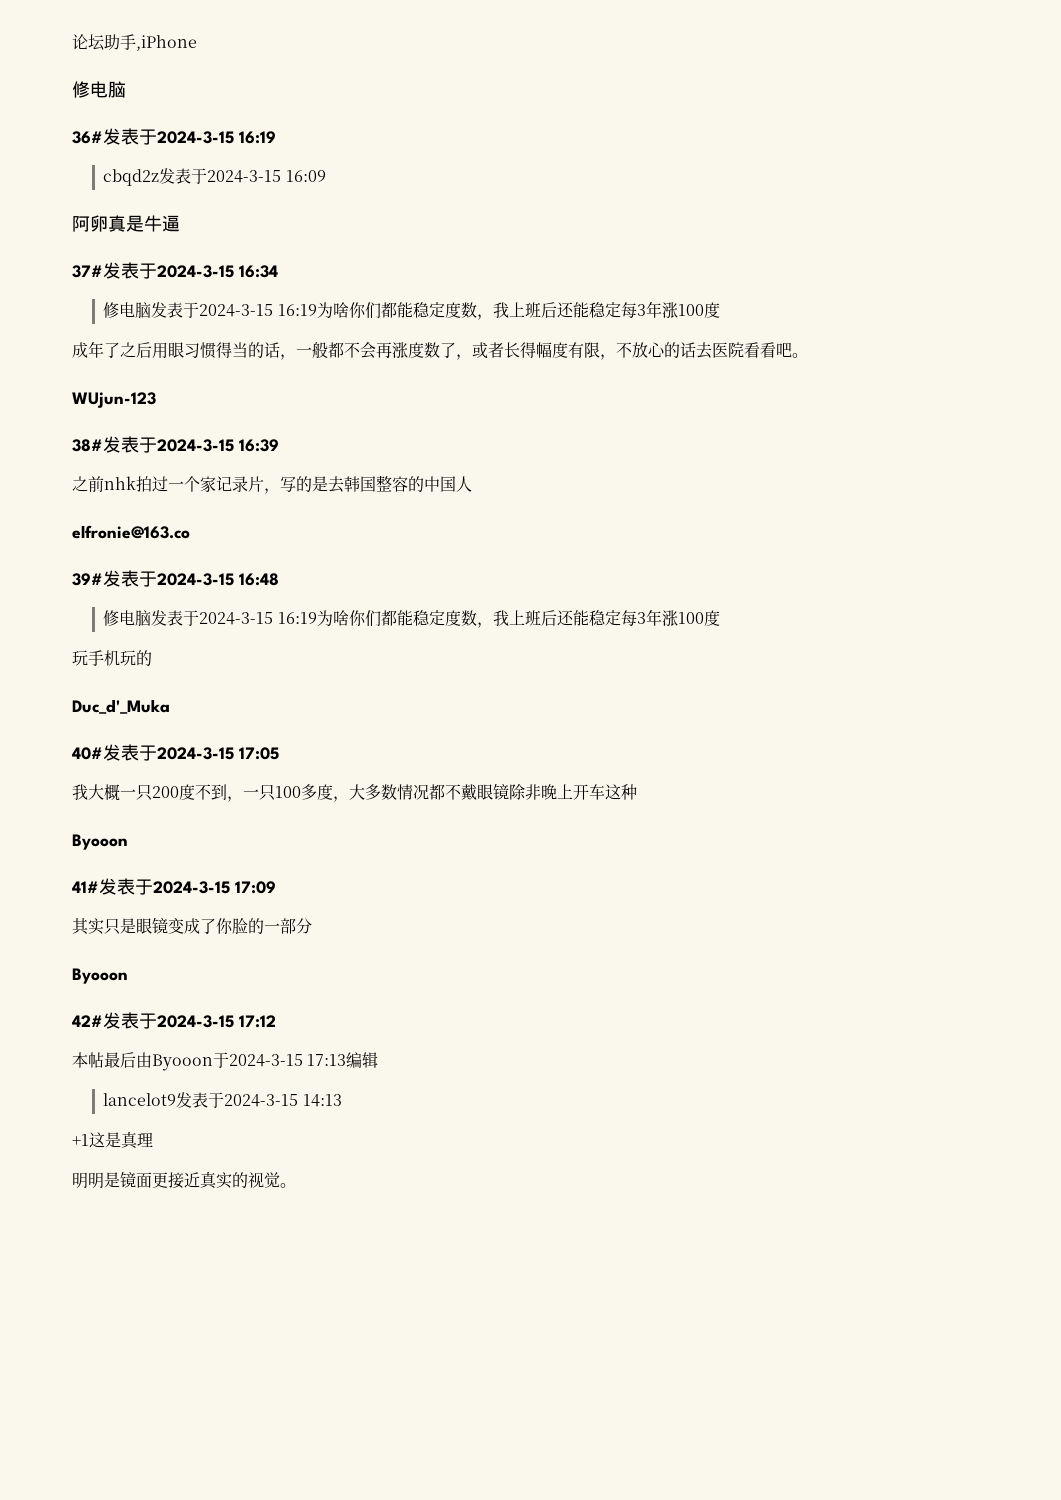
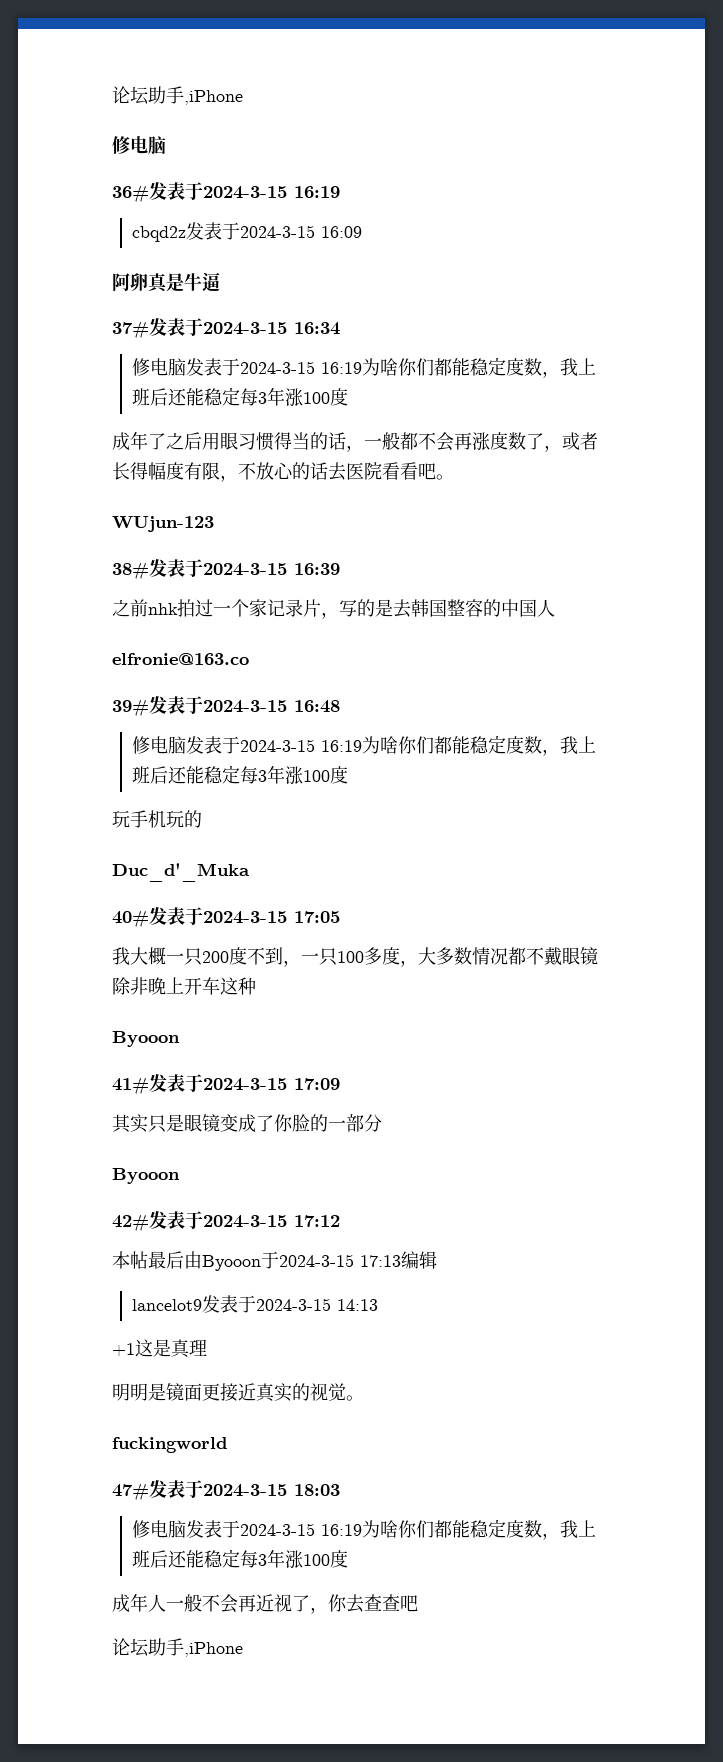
(296, 1185) none -> [112,1437,227,1453] [112,1480,340,1501] [132,1519,597,1540] [132,1549,349,1568] [112,1593,418,1614] [112,1638,243,1657] // fuckingworld // 47#发表于2024-3-15 18:03 // 修电脑发表于2024-3-15 16:19为啥你们都能稳定度数，我上班后还能稳定每3年涨100度 // 成年人一般不会再近视了，你去查查吧 // 论坛助手,iPhone

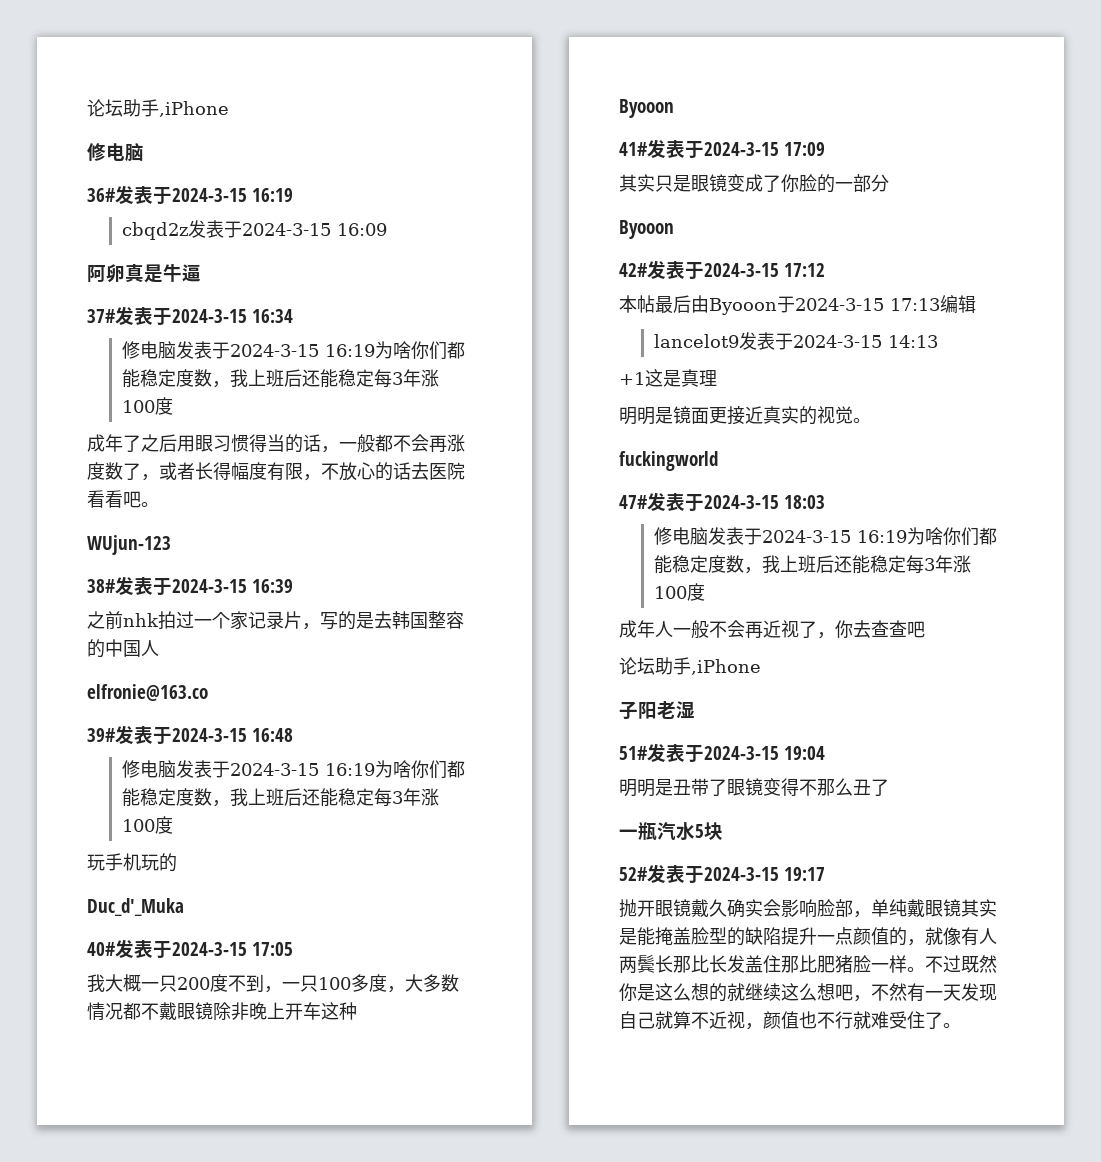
(243, 1649) none -> [619,701,695,720] [619,743,825,762] [619,778,889,797] [619,822,723,840] [619,864,825,883] [619,899,997,918] [619,927,997,946] [619,954,997,973] [619,983,997,1002] [619,1011,961,1030] // 子阳老湿 // 51#发表于2024-3-15 19:04 // 明明是丑带了眼镜变得不那么丑了 // 一瓶汽水5块 // 52#发表于2024-3-15 19:17 // 抛开眼镜戴久确实会影响脸部，单纯戴眼镜其实是能掩盖脸型的缺陷提升一点颜值的，就像有人两鬓长那比长发盖住那比肥猪脸一样。不过既然你是这么想的就继续这么想吧，不然有一天发现自己就算不近视，颜值也不行就难受住了。

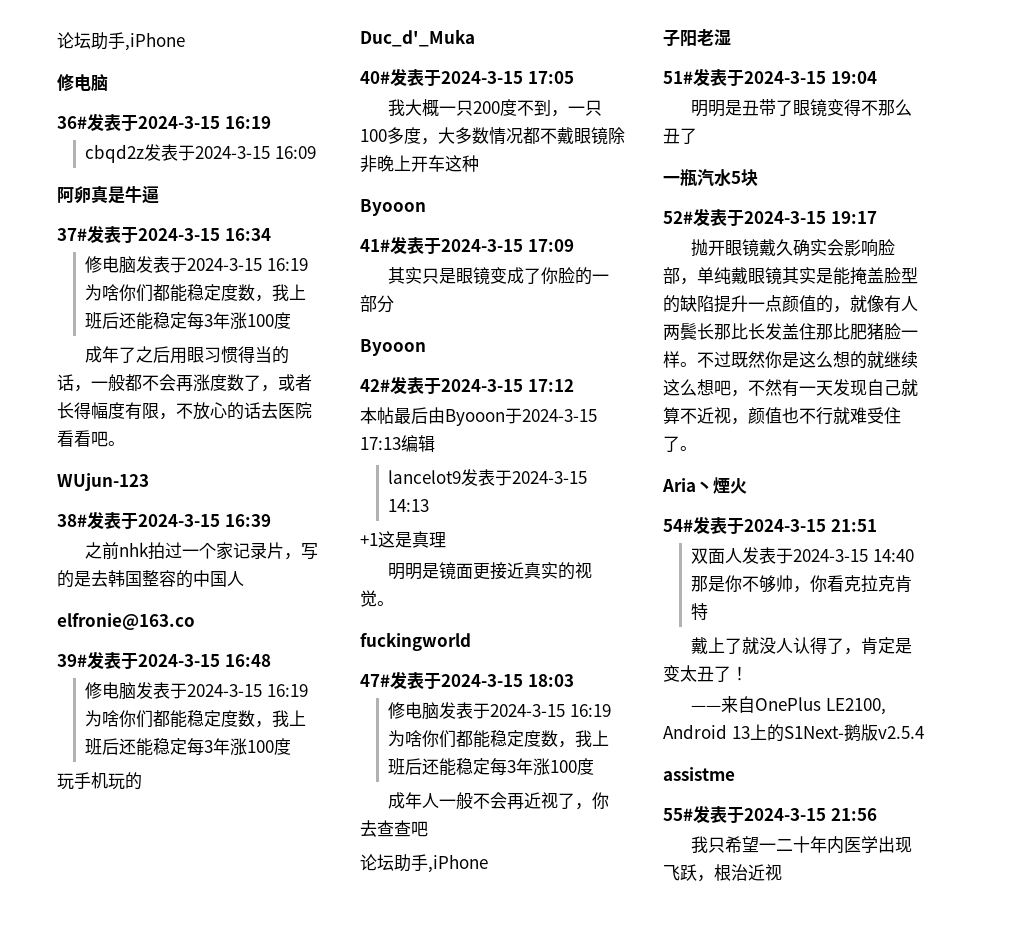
(961, 1025) none -> [662,477,747,494] [663,516,877,534] [691,547,914,564] [691,575,913,593] [691,603,709,620] [691,637,913,655] [663,665,748,682] [691,696,886,715] [663,724,924,742] [663,767,735,781] [663,805,877,823] [691,836,913,854] [663,864,782,882] // Aria丶煙火 // 54#发表于2024-3-15 21:51 // 双面人发表于2024-3-15 14:40那是你不够帅，你看克拉克肯特 // 戴上了就没人认得了，肯定是变太丑了！ // ——来自OnePlus LE2100, Android 13上的S1Next-鹅版v2.5.4 // assistme // 55#发表于2024-3-15 21:56 // 我只希望一二十年内医学出现飞跃，根治近视

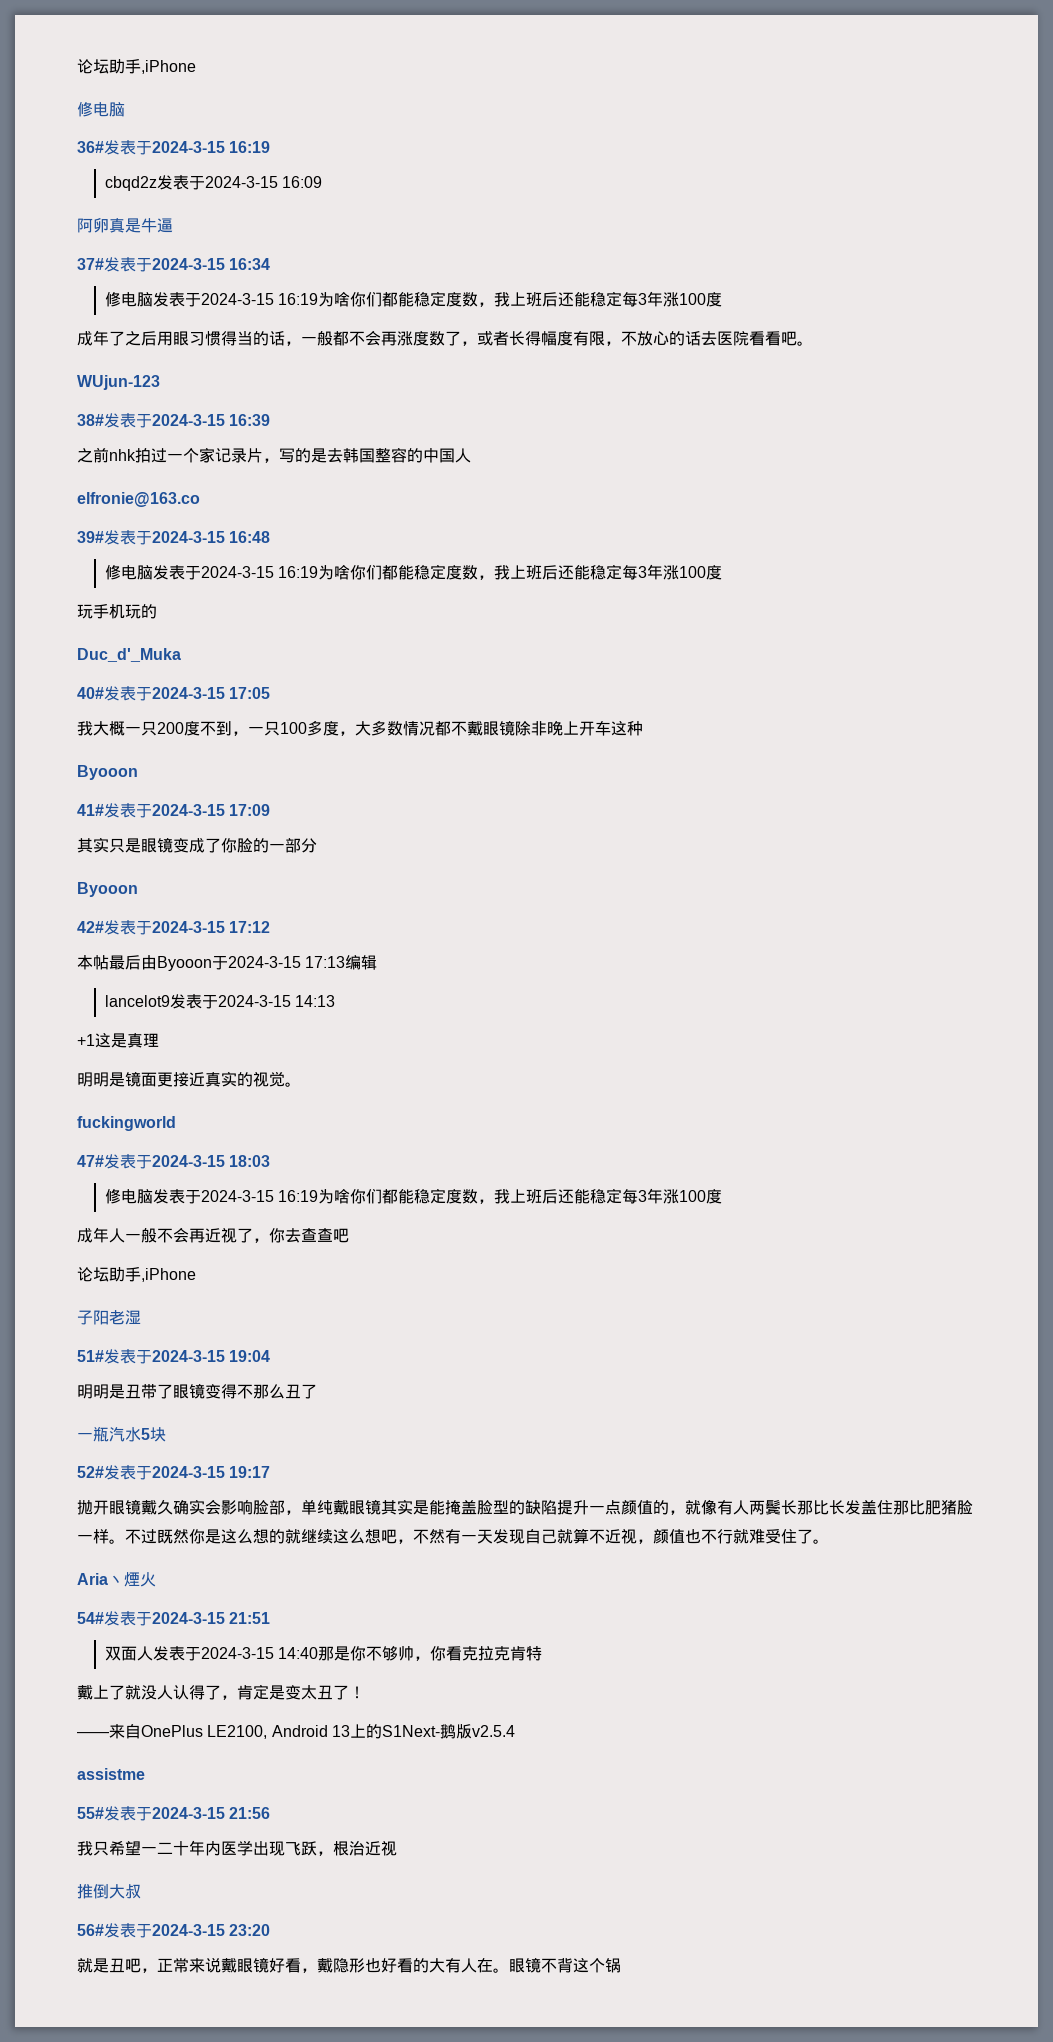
(782, 872) none -> [77,1884,141,1899] [77,1923,271,1938] [77,1957,621,1973] // 推倒大叔 // 56#发表于2024-3-15 23:20 // 就是丑吧，正常来说戴眼镜好看，戴隐形也好看的大有人在。眼镜不背这个锅

